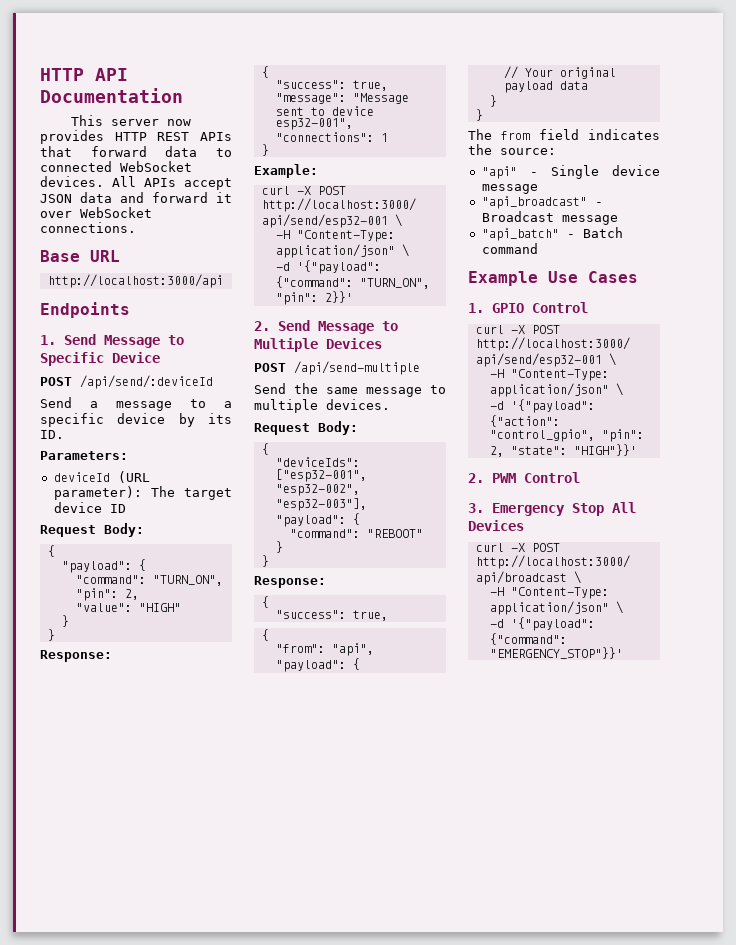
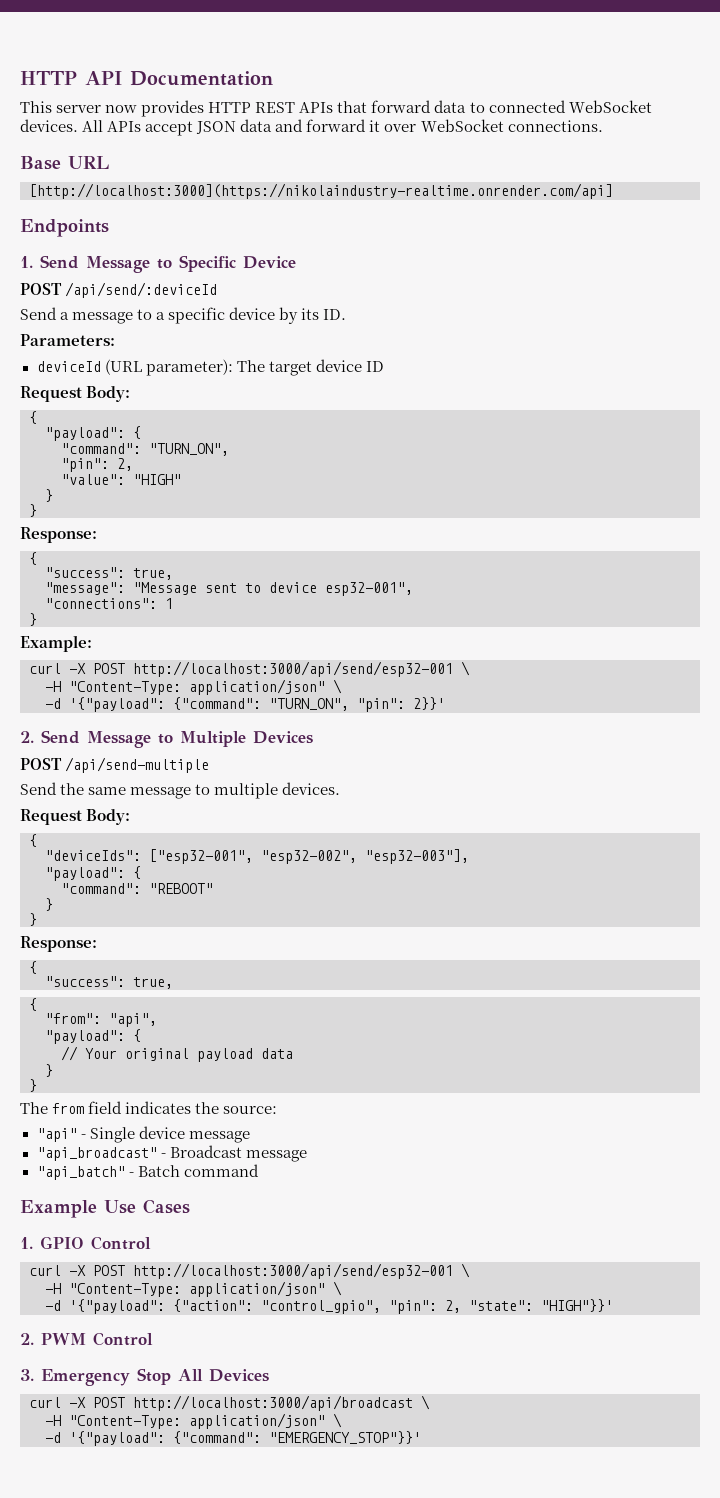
[47,274,223,288] http://localhost:3000/api -> [29,183,613,199] [http://localhost:3000](https://nikolaindustry-realtime.onrender.com/api]

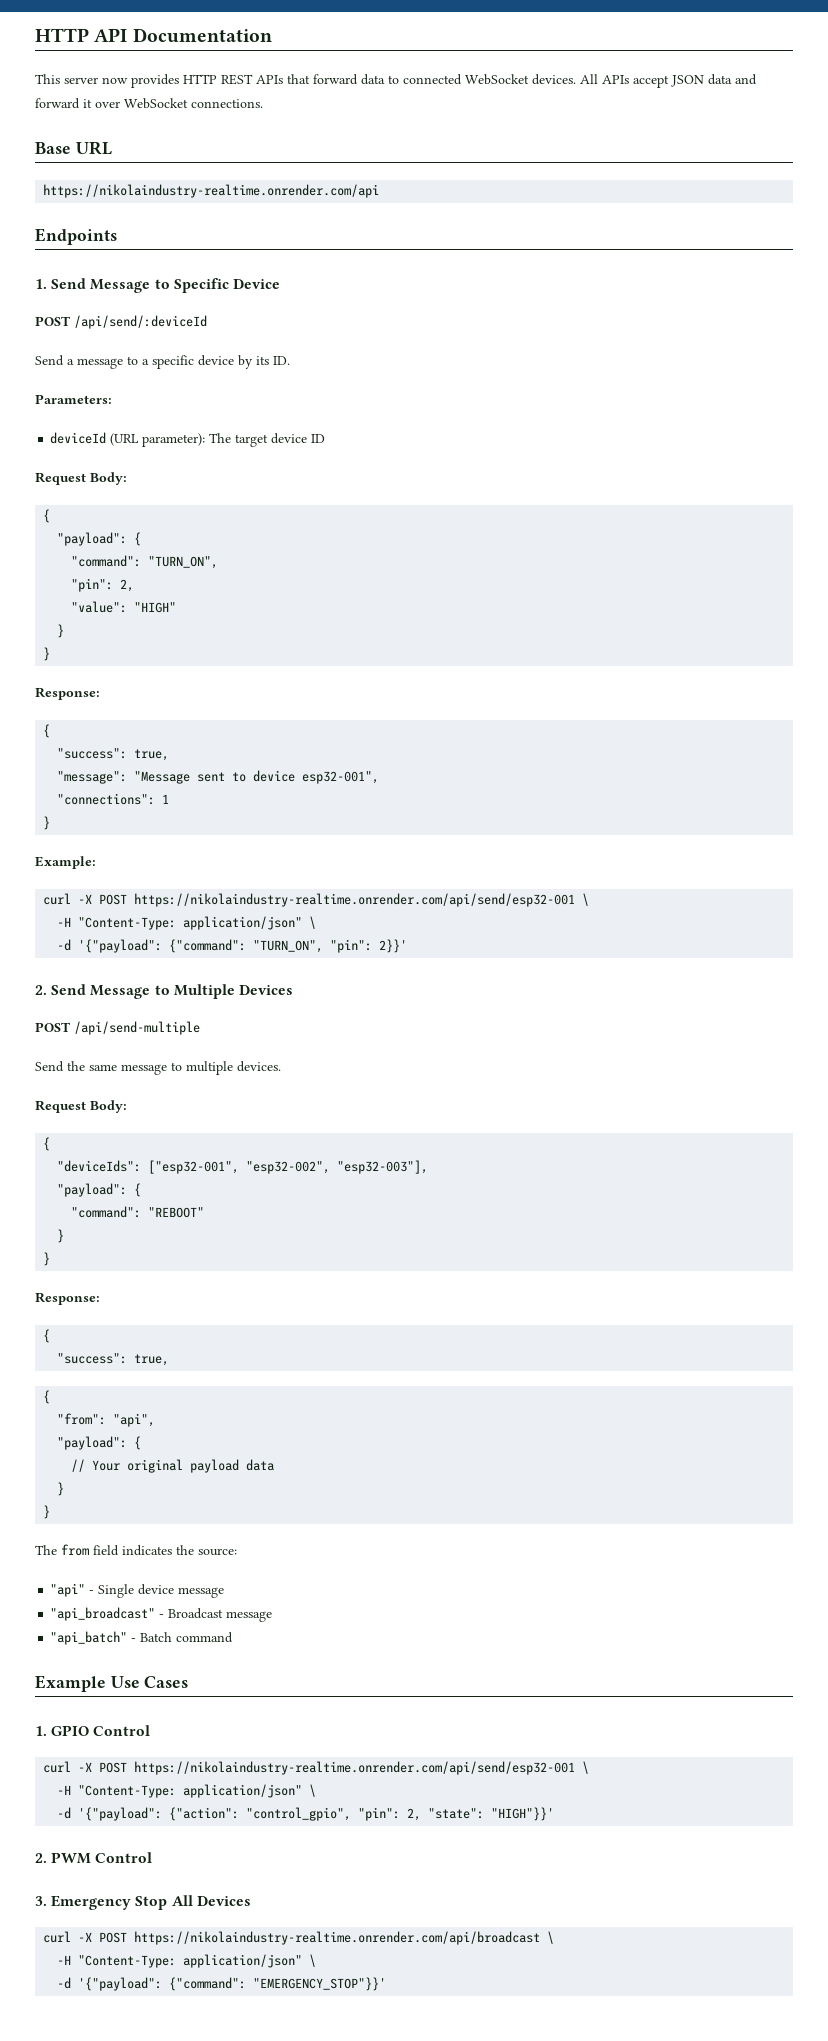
[29,183,613,199] [http://localhost:3000](https://nikolaindustry-realtime.onrender.com/api] -> [43,184,380,198] https://nikolaindustry-realtime.onrender.com/api
[133,661,453,677] http://localhost:3000/api/send/esp32-001 -> [134,893,576,907] https://nikolaindustry-realtime.onrender.com/api/send/esp32-001
[133,1263,453,1279] http://localhost:3000/api/send/esp32-001 -> [134,1761,576,1775] https://nikolaindustry-realtime.onrender.com/api/send/esp32-001
[133,1395,413,1411] http://localhost:3000/api/broadcast -> [134,1931,541,1945] https://nikolaindustry-realtime.onrender.com/api/broadcast

